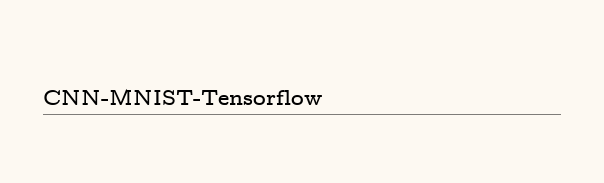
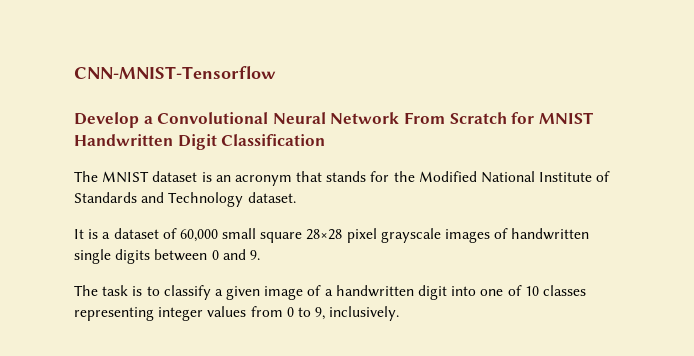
(322, 96) none -> [74,112,593,128] [74,134,326,150] [74,171,611,186] [74,192,296,207] [74,228,590,243] [74,249,260,264] [74,285,586,300] [74,306,400,321] // Develop a Convolutional Neural Network From Scratch for MNIST Handwritten Digit Classification // The MNIST dataset is an acronym that stands for the Modified National Institute of Standards and Technology dataset. // It is a dataset of 60,000 small square 28×28 pixel grayscale images of handwritten single digits between 0 and 9. // The task is to classify a given image of a handwritten digit into one of 10 classes representing integer values from 0 to 9, inclusively.

